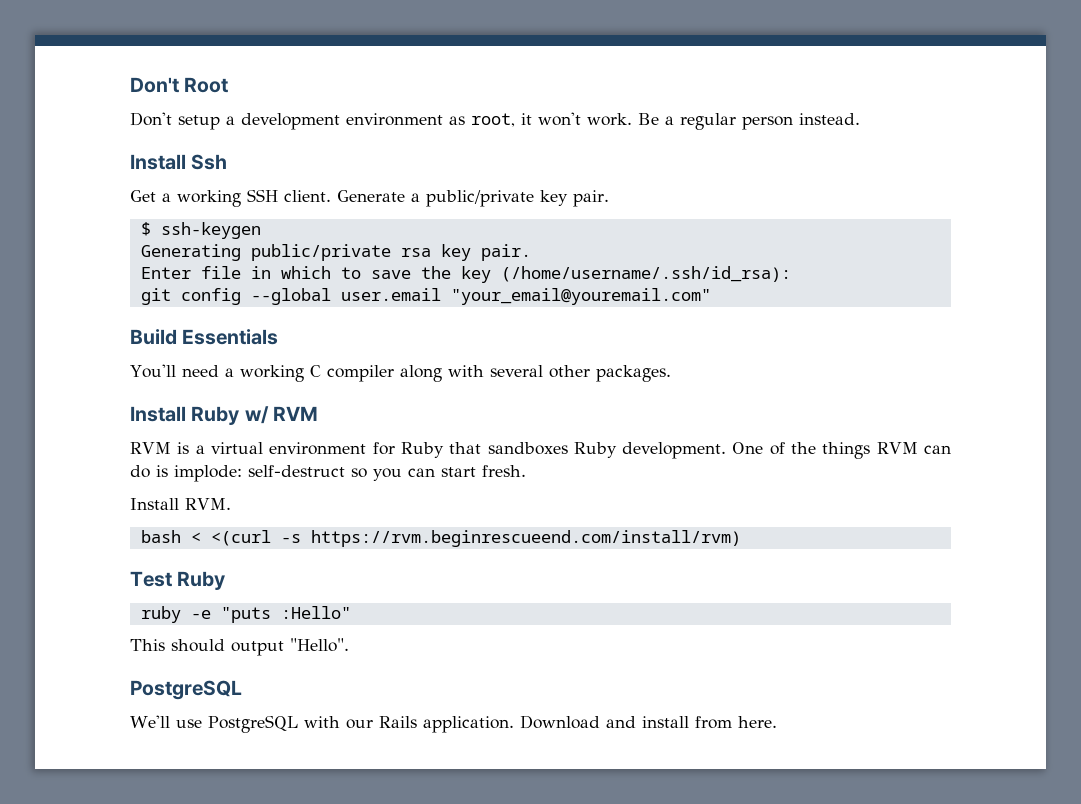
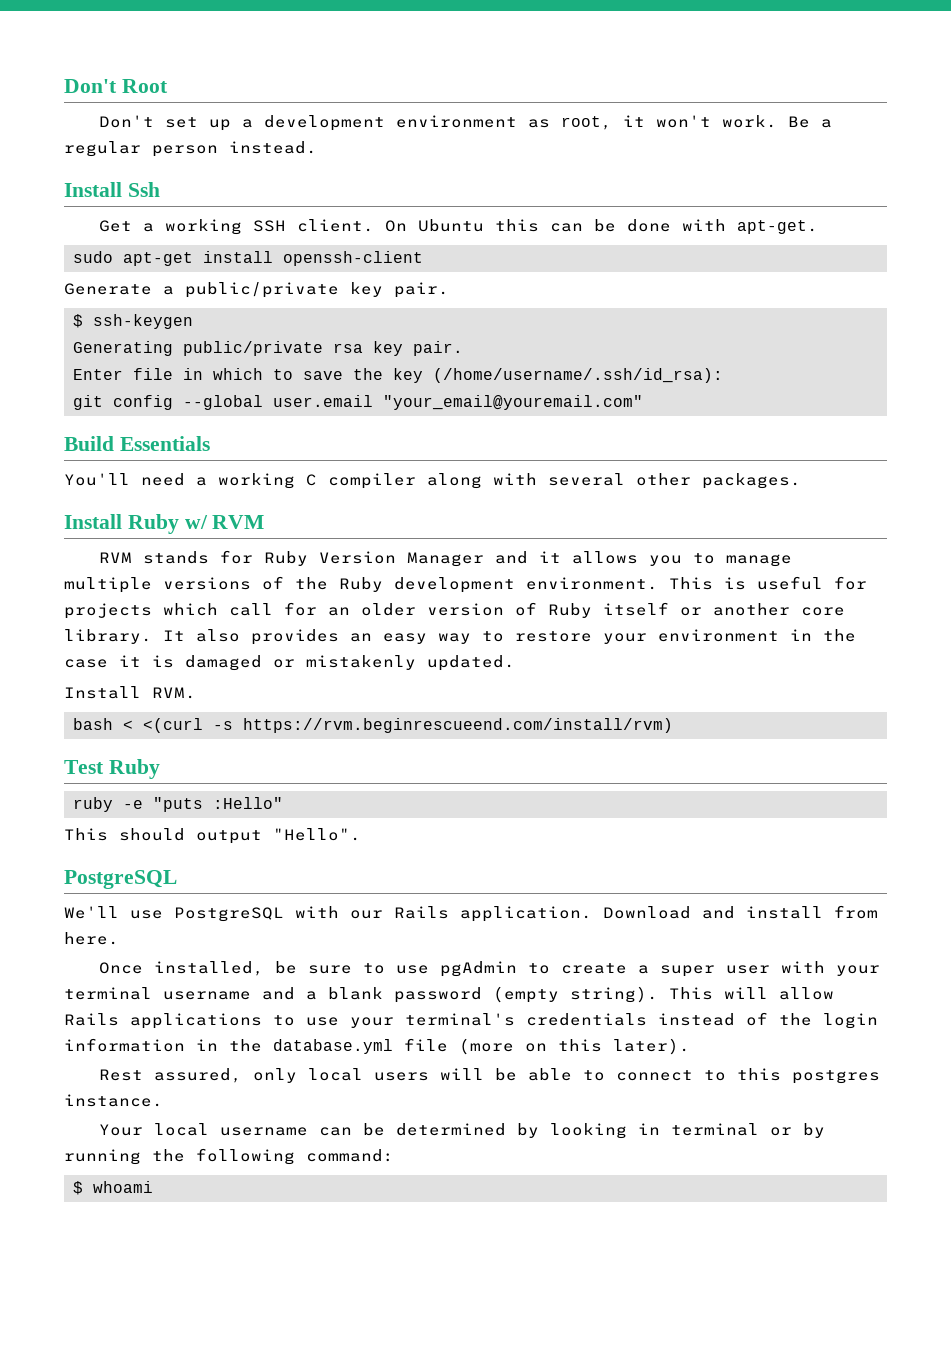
[178,115,220,130] setup -> [164,117,231,131] set up
(331, 196) none -> [384,219,818,234] [73,251,423,266] On Ubuntu this can be done with apt-get. // sudo apt-get install openssh-client //
[177,442,951,459] [130,465,526,482] is a virtual environment for Ruby that sandboxes Ruby development. One of the things RVM can do is implode: self-destruct so you can start fresh. -> [142,550,792,567] [64,576,867,593] [64,602,845,619] [64,629,856,645] [64,655,515,671] stands for Ruby Version Manager and it allows you to manage multiple versions of the Ruby development environment. This is useful for projects which call for an older version of Ruby itself or another core library. It also provides an easy way to restore your environment in the case it is damaged or mistakenly updated.
(777, 722) none -> [98,961,880,977] [64,986,834,1003] [64,1012,878,1029] [64,1038,690,1055] [98,1068,880,1084] [64,1094,163,1107] [98,1123,825,1139] [64,1148,394,1165] [73,1181,153,1195] // Once installed, be sure to use pgAdmin to create a super user with your terminal username and a blank password (empty string). This will allow Rails applications to use your terminal's credentials instead of the login information in the database.yml file (more on this later). // Rest assured, only local users will be able to connect to this postgres instance. // Your local username can be determined by looking in terminal or by running the following command: // $ whoami

